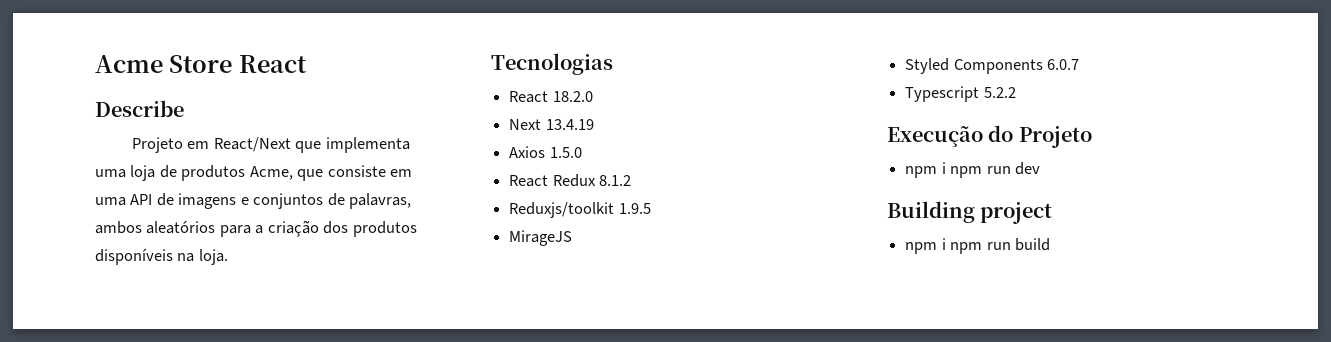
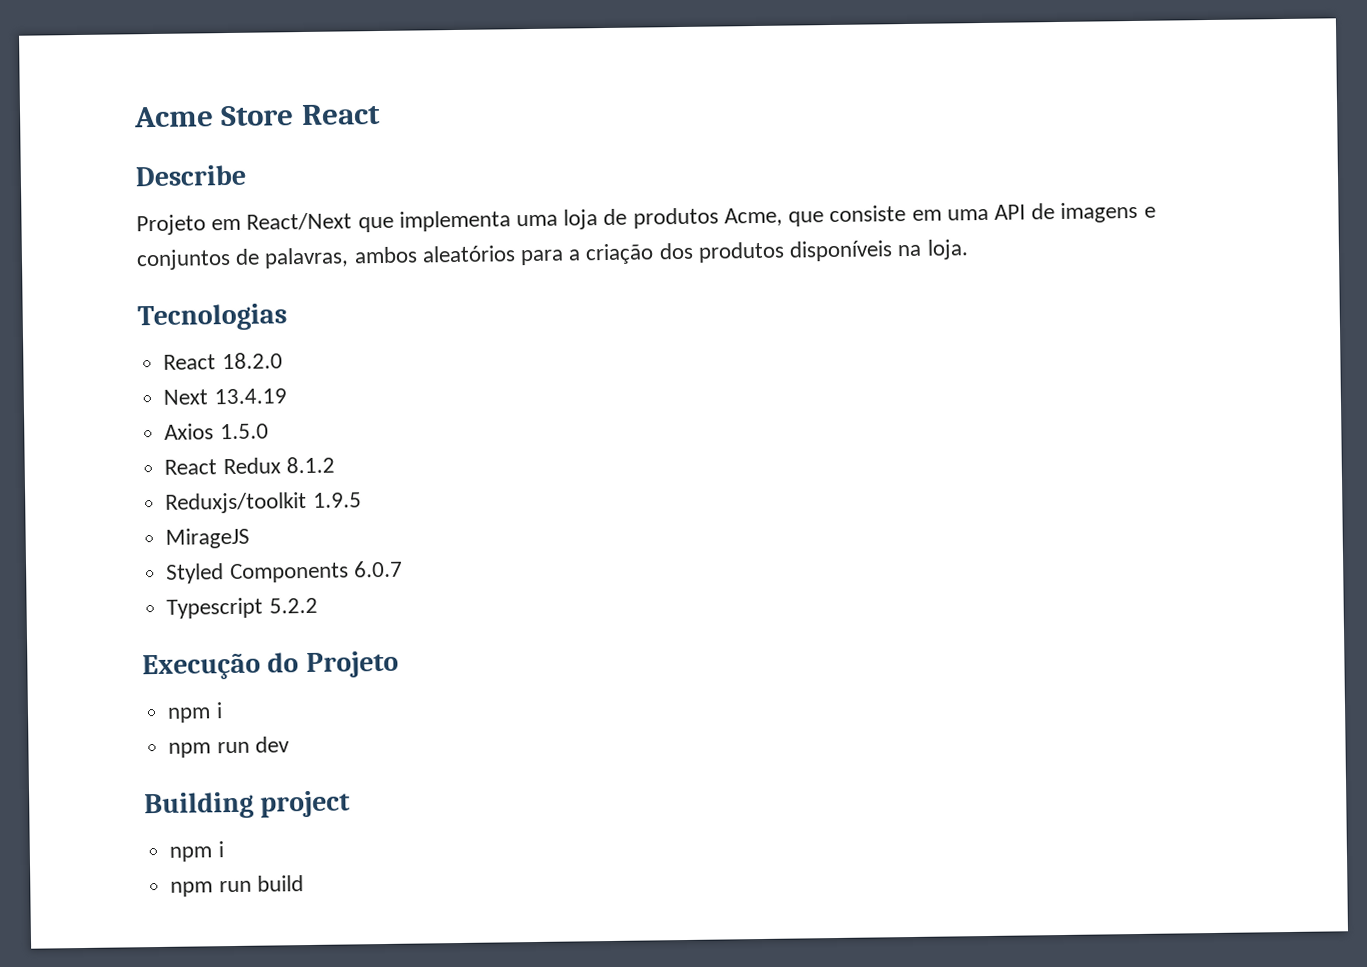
(946, 168) none -> (223, 710) //
(946, 244) none -> (224, 849) //

